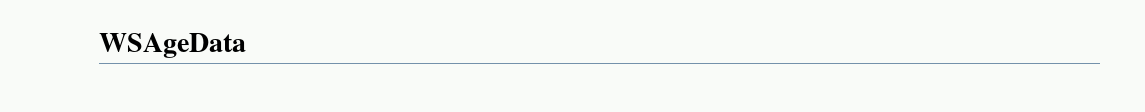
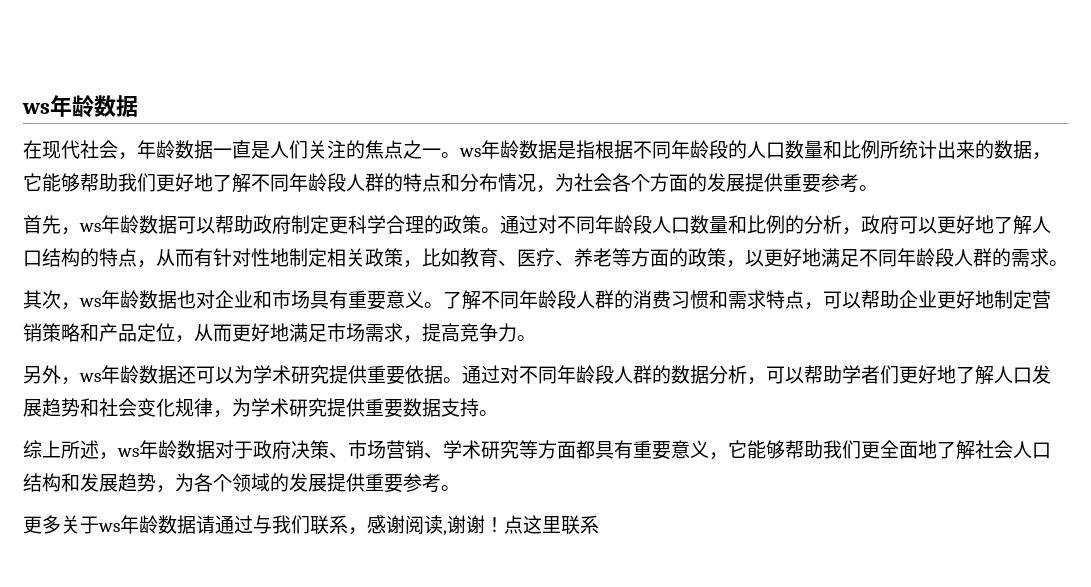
[99,33,246,58] WSAgeData -> [22,95,138,118] [23,140,1051,160] [23,173,878,193] [23,215,1051,235] [23,248,1068,268] [23,290,1051,310] [23,323,536,343] [23,365,1051,385] [23,398,498,418] [23,440,1051,460] [23,473,460,493] [23,515,599,535] ws年龄数据 // 在现代社会，年龄数据一直是人们关注的焦点之一。ws年龄数据是指根据不同年龄段的人口数量和比例所统计出来的数据，它能够帮助我们更好地了解不同年龄段人群的特点和分布情况，为社会各个方面的发展提供重要参考。 // 首先，ws年龄数据可以帮助政府制定更科学合理的政策。通过对不同年龄段人口数量和比例的分析，政府可以更好地了解人口结构的特点，从而有针对性地制定相关政策，比如教育、医疗、养老等方面的政策，以更好地满足不同年龄段人群的需求。 // 其次，ws年龄数据也对企业和市场具有重要意义。了解不同年龄段人群的消费习惯和需求特点，可以帮助企业更好地制定营销策略和产品定位，从而更好地满足市场需求，提高竞争力。 // 另外，ws年龄数据还可以为学术研究提供重要依据。通过对不同年龄段人群的数据分析，可以帮助学者们更好地了解人口发展趋势和社会变化规律，为学术研究提供重要数据支持。 // 综上所述，ws年龄数据对于政府决策、市场营销、学术研究等方面都具有重要意义，它能够帮助我们更全面地了解社会人口结构和发展趋势，为各个领域的发展提供重要参考。 // 更多关于ws年龄数据请通过与我们联系，感谢阅读,谢谢！点这里联系

